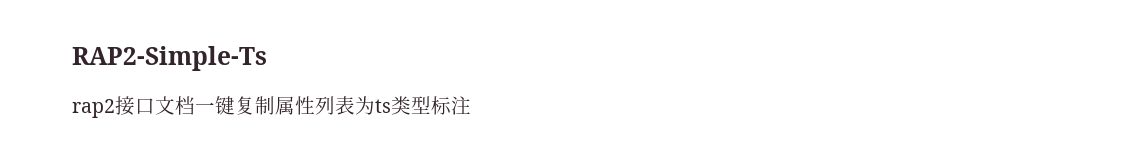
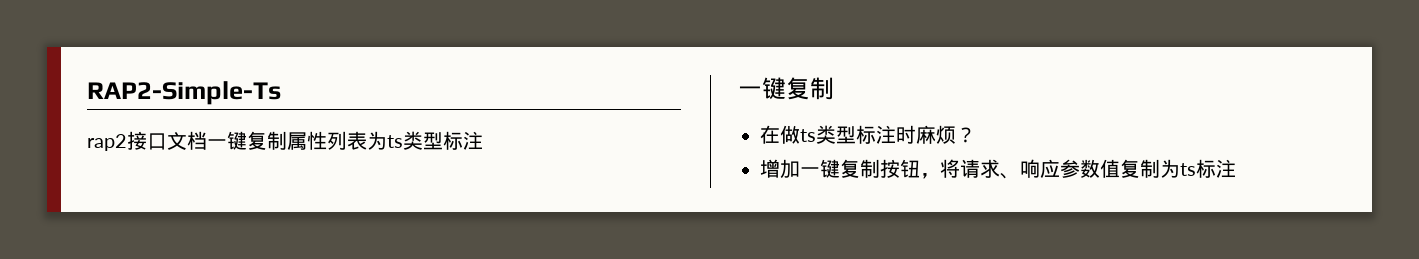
(471, 105) none -> [738,77,834,100] [760,125,976,144] [760,159,1236,179] // 一键复制 // 在做ts类型标注时麻烦？ // 增加一键复制按钮，将请求、响应参数值复制为ts标注

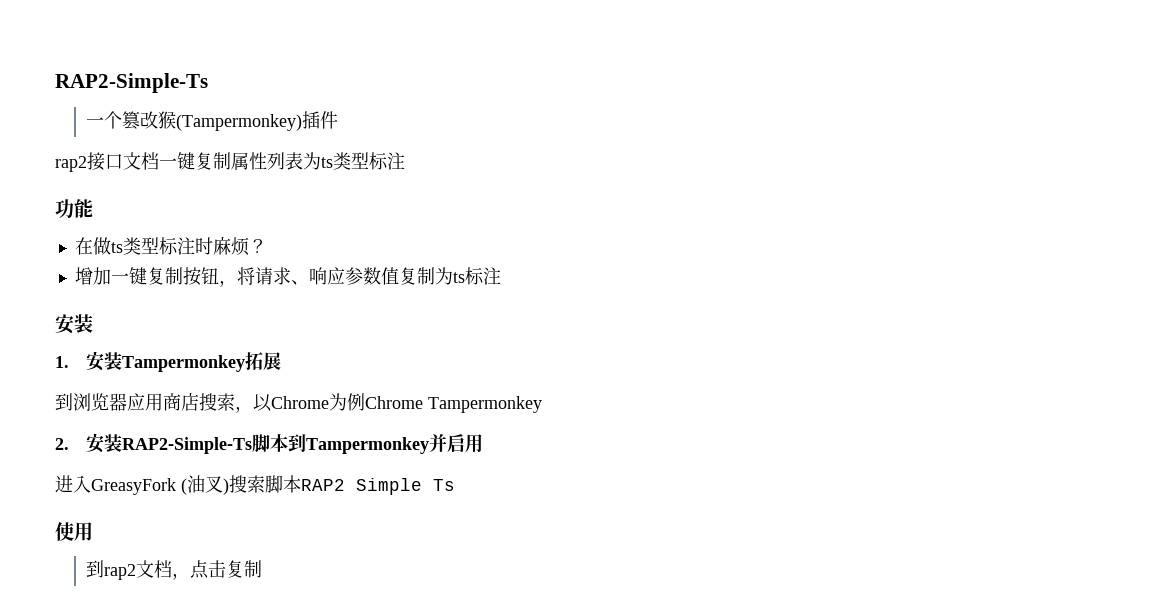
[87,81,281,105] RAP2-Simple-Ts -> [55,73,208,93] [86,111,339,131] RAP2-Simple-Ts // 一个篡改猴(Tampermonkey)插件
[738,77,834,100] 一键复制 -> [55,199,93,218] 功能
(1236, 168) none -> [55,314,93,334] [55,351,282,372] [55,392,542,413] [55,433,484,454] [55,475,455,495] [55,522,93,541] [86,560,263,580] // 安装 // 1.安装Tampermonkey拓展 // 到浏览器应用商店搜索，以Chrome为例Chrome Tampermonkey // 2.安装RAP2-Simple-Ts脚本到Tampermonkey并启用 // 进入GreasyFork (油叉)搜索脚本RAP2 Simple Ts // 使用 // 到rap2文档，点击复制

